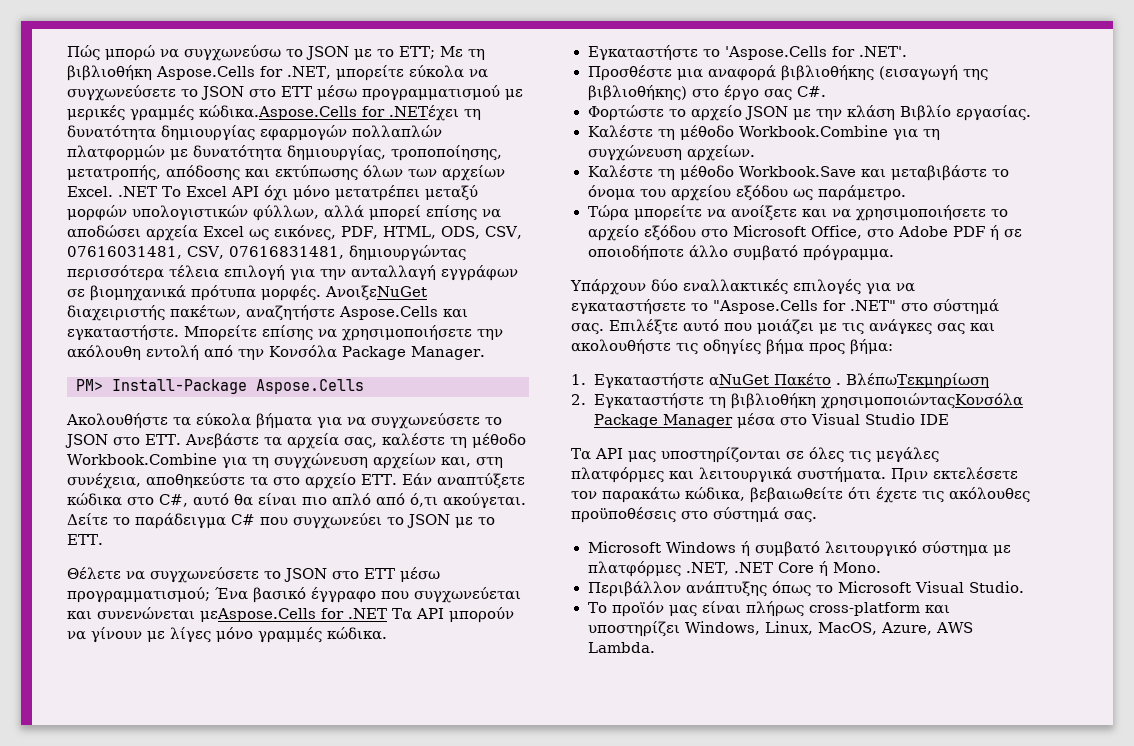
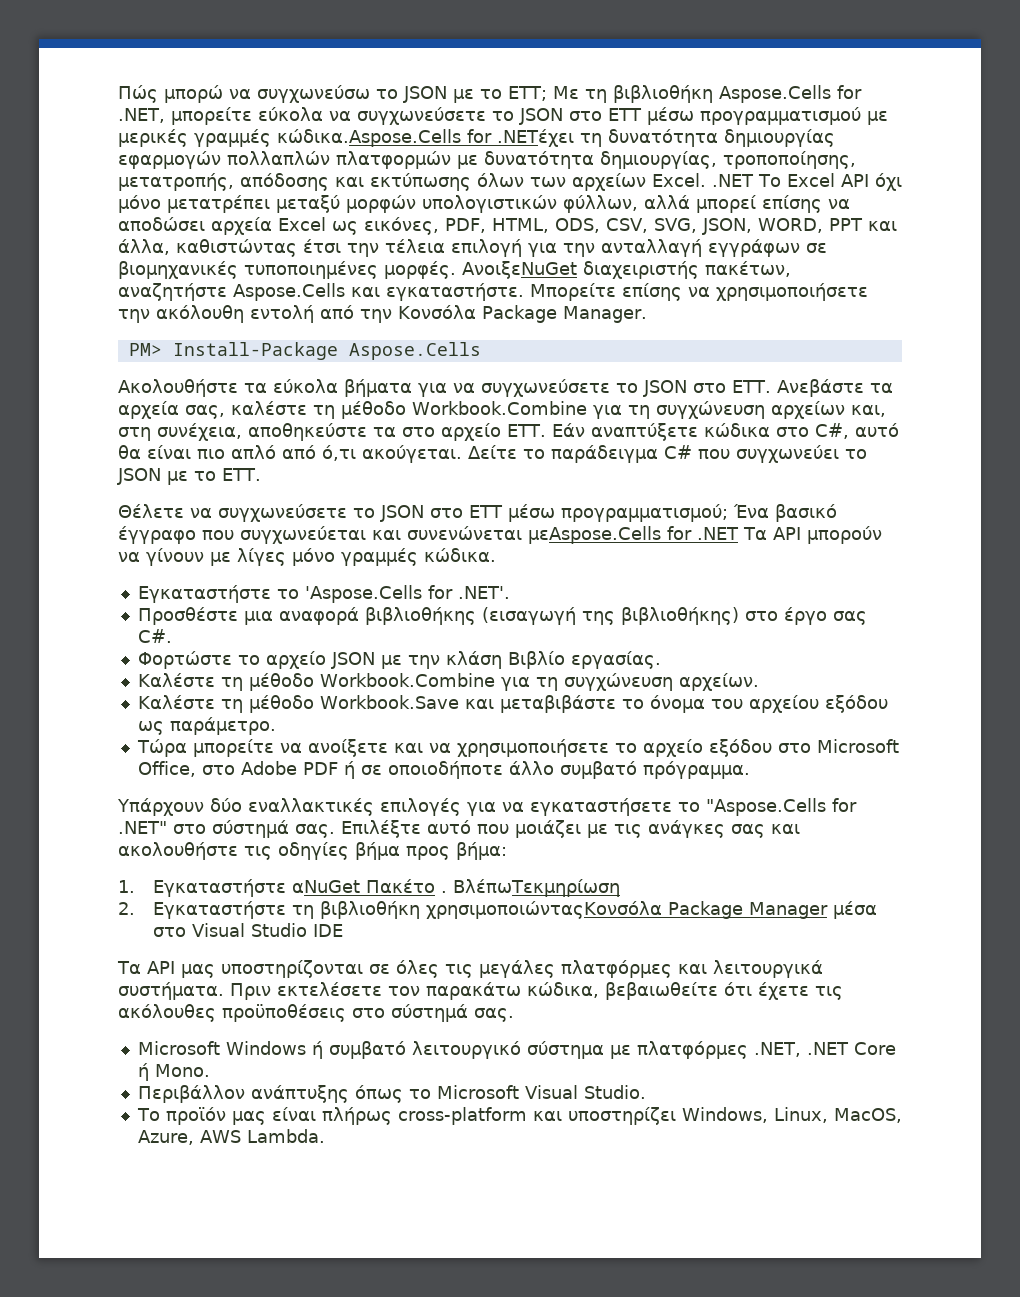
[67,245,466,261] [67,265,164,281] 07616031481, CSV, 07616831481, δημιουργώντας περισσότερα -> [654,218,897,235] [118,239,379,257] SVG, JSON, WORD, PPT και άλλα, καθιστώντας έτσι την
[90,285,256,301] βιομηχανικά πρότυπα -> [118,261,378,279] βιομηχανικές τυποποιημένες

